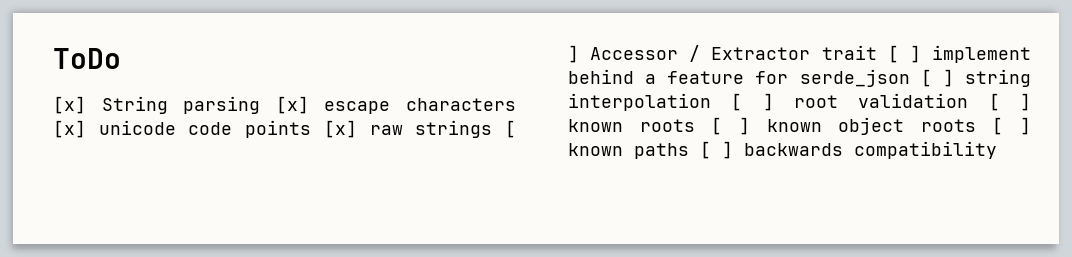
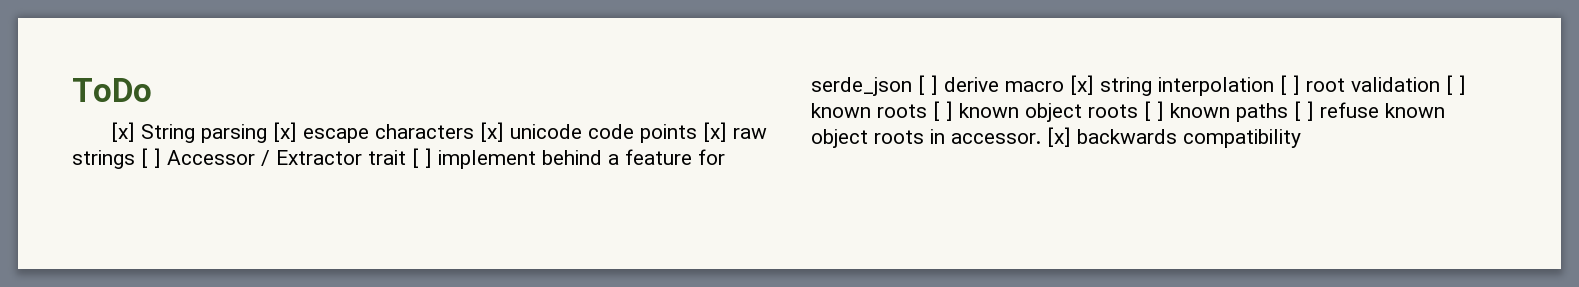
(954, 78) none -> [944,75,1094,95] derive macro [x]
(733, 150) none -> [1320,102,1445,118] [811,127,1071,148] refuse known object roots in accessor. [x]

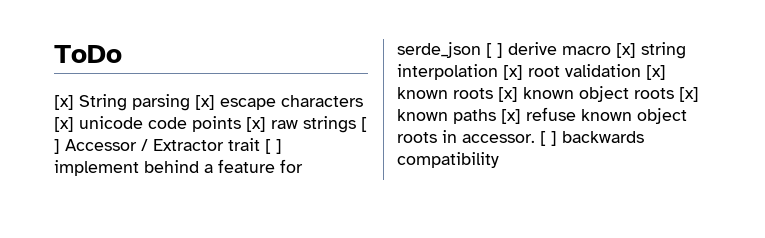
[1280,75,1466,95] [811,101,1314,122] [ ] root validation [ ] known roots [ ] known object roots [ ] known paths [ ] -> [503,64,666,80] [397,86,699,102] [397,109,521,124] [x] root validation [x] known roots [x] known object roots [x] known paths [x]
[1047,127,1071,147] [x] -> [540,131,557,146] [ ]

